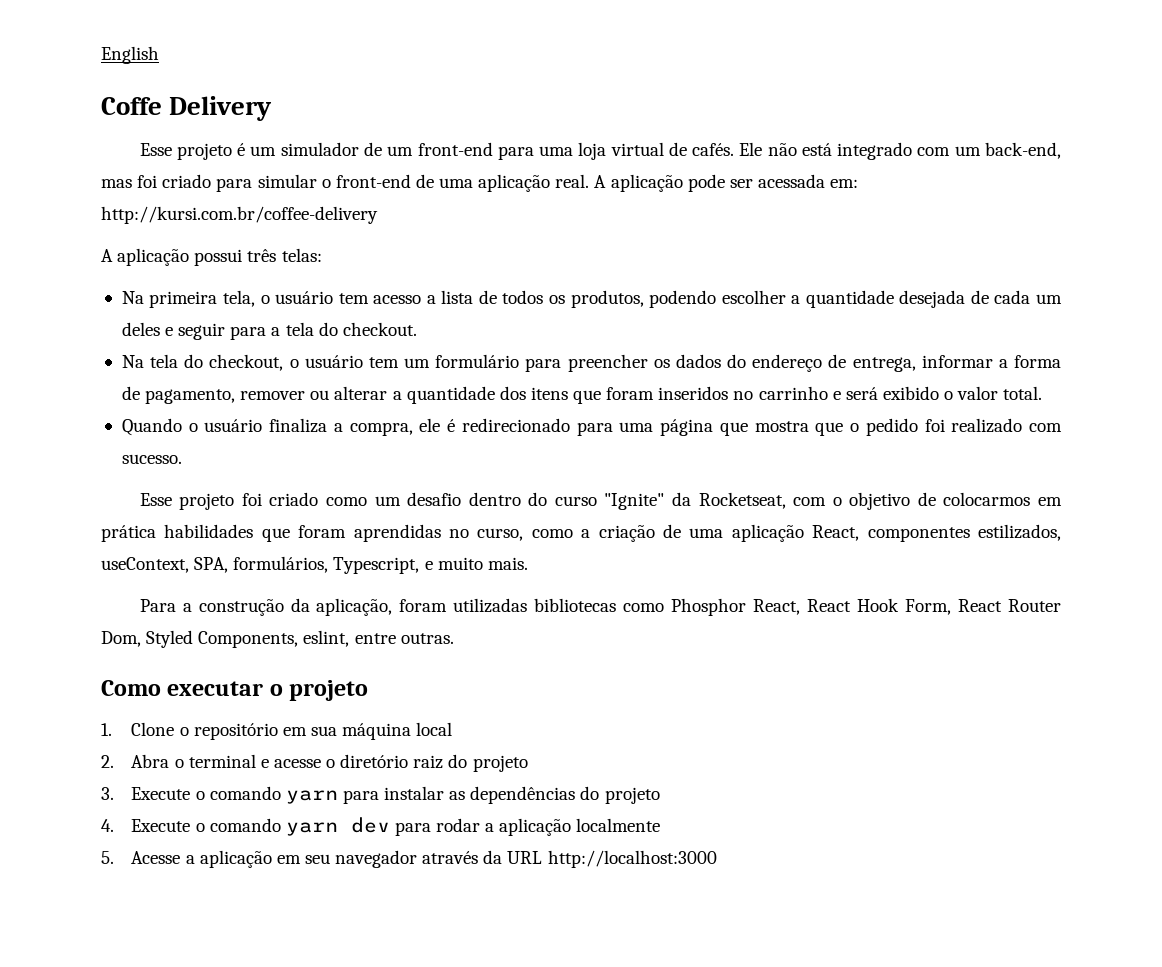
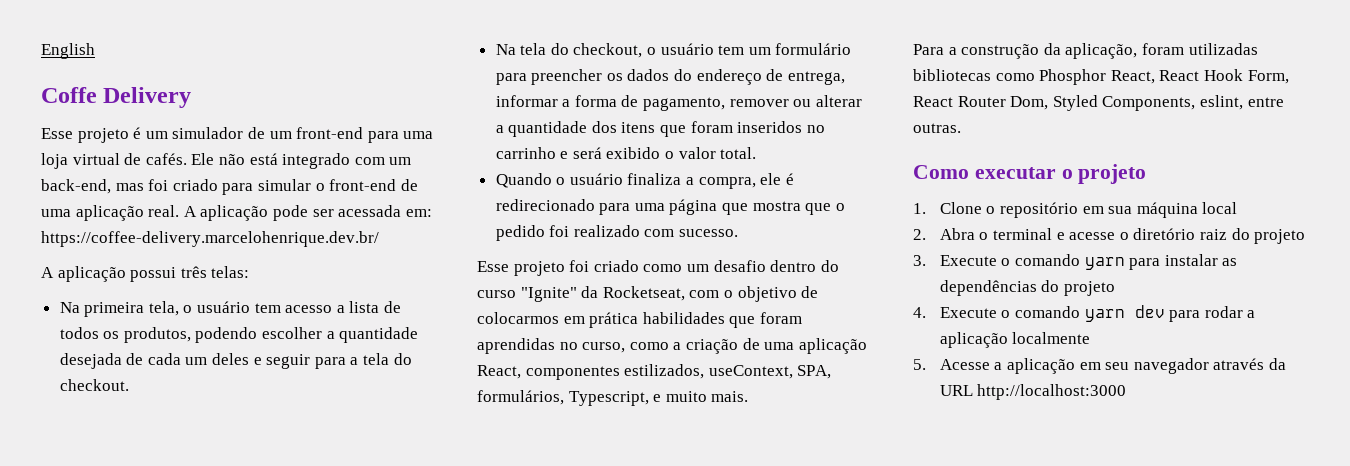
[101,206,378,224] http://kursi.com.br/coffee-delivery -> [41,231,379,247] https://coffee-delivery.marcelohenrique.dev.br/

